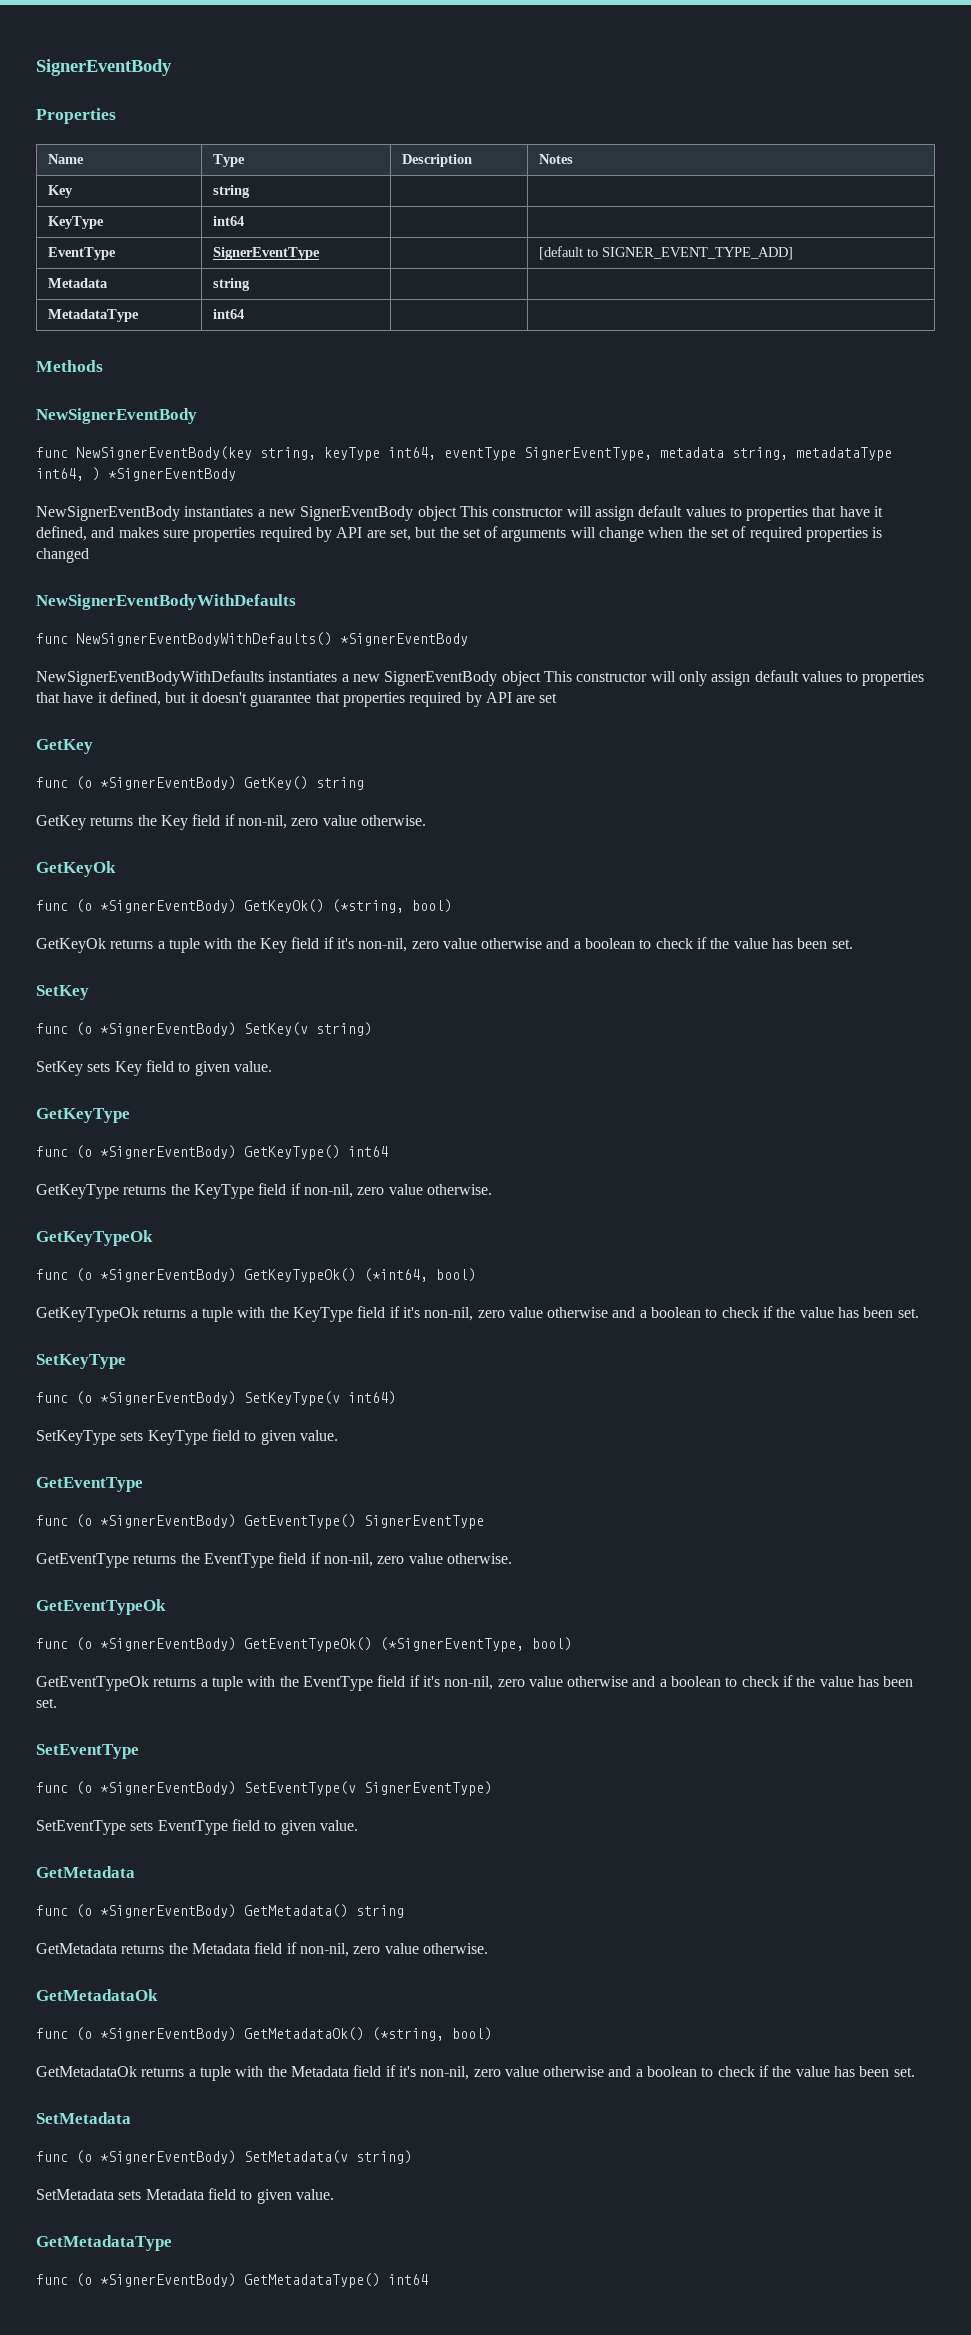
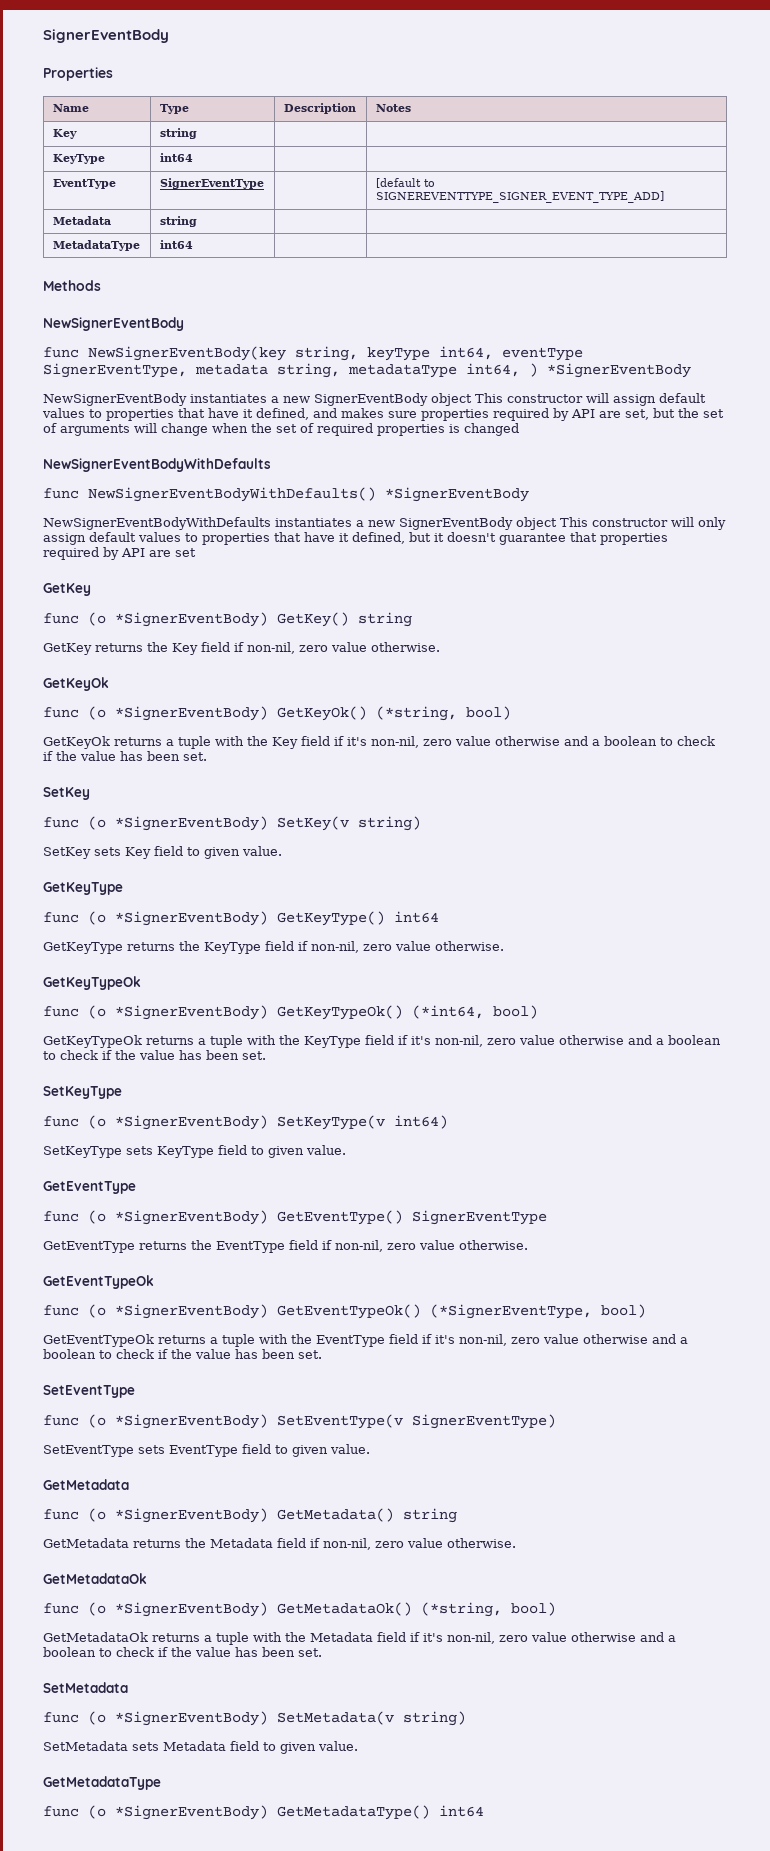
[601,247,793,260] SIGNER_EVENT_TYPE_ADD] -> [375,191,664,203] SIGNEREVENTTYPE_SIGNER_EVENT_TYPE_ADD]

